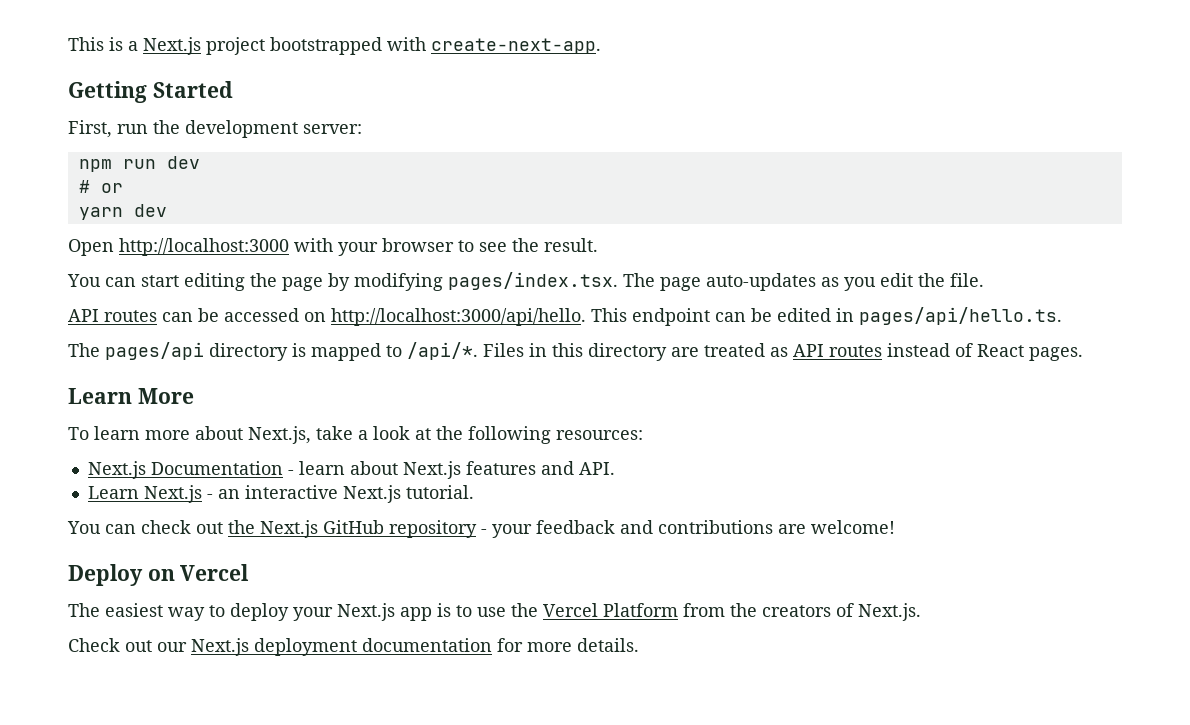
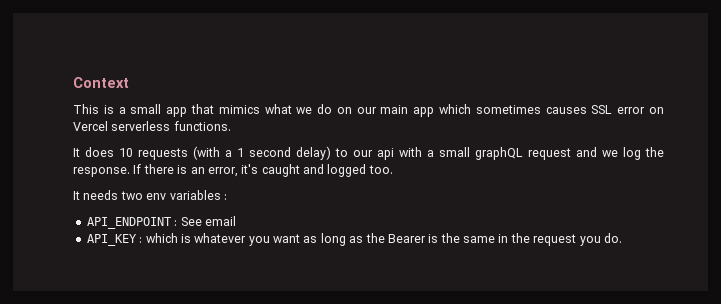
(68, 44) none -> [73,77,129,88] Context //
[143,37,601,55] [68,81,233,103] [68,120,362,138] [78,156,200,172] [78,180,123,193] [78,204,167,220] [68,238,598,256] [67,272,984,291] [68,307,1062,326] [68,342,1083,361] [68,388,194,404] [68,426,643,444] [87,461,615,479] [87,485,474,503] [67,520,895,538] [68,564,250,586] [68,603,921,621] [68,638,639,656] Next.js project bootstrapped with create-next-app. // Getting Started // First, run the development server: // npm run dev // # or // yarn dev // Open http://localhost:3000 with your browser to see the result. // You can start editing the page by modifying pages/index.tsx. The page auto-updates as you edit the file. // API routes can be accessed on http://localhost:3000/api/hello. This endpoint can be edited in pages/api/hello.ts. // The pages/api directory is mapped to /api/*. Files in this directory are treated as API routes instead of React pages. // Learn More // To learn more about Next.js, take a look at the following resources: // Next.js Documentation - learn about Next.js features and API. // Learn Next.js - an interactive Next.js tutorial. // You can check out the Next.js GitHub repository - your feedback and contributions are welcome! // Deploy on Vercel // The easiest way to deploy your Next.js app is to use the Vercel Platform from the creators of Next.js. // Check out our Next.js deployment documentation for more details. -> [130,104,664,117] [73,121,231,131] [73,146,664,160] [73,164,393,177] [73,190,227,200] [86,216,236,229] [86,233,622,246] small app that mimics what we do on our main app which sometimes causes SSL error on Vercel serverless functions. // It does 10 requests (with a 1 second delay) to our api with a small graphQL request and we log the response. If there is an error, it's caught and logged too. // It needs two env variables : // API_ENDPOINT : See email // API_KEY : which is whatever you want as long as the Bearer is the same in the request you do.

